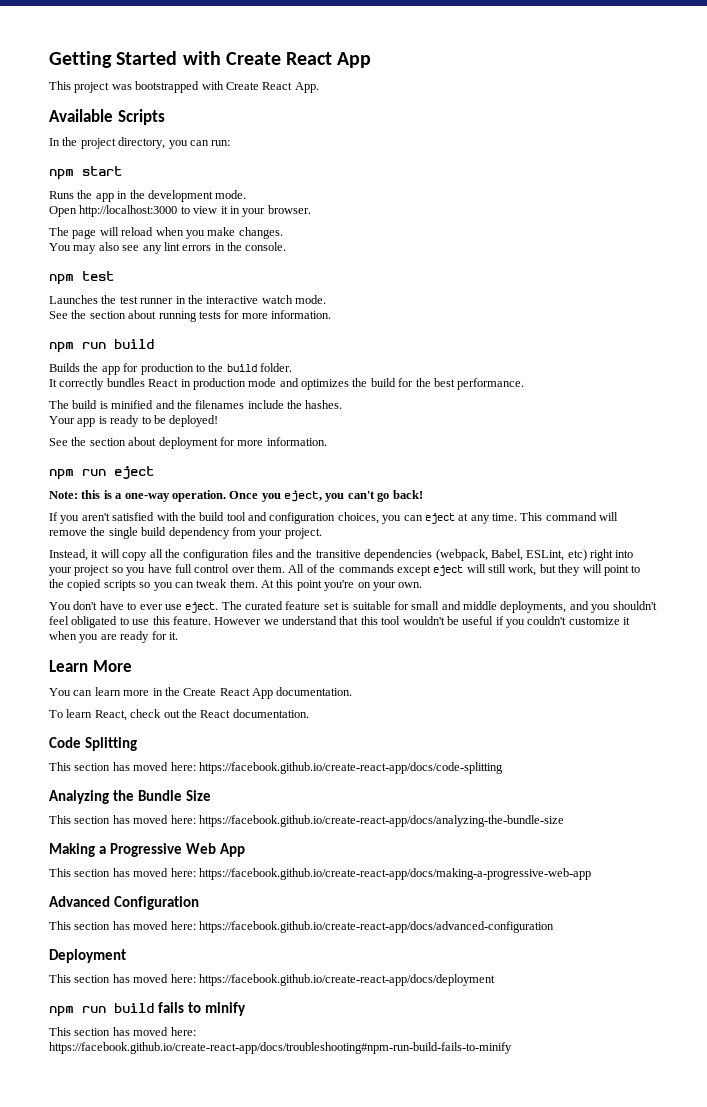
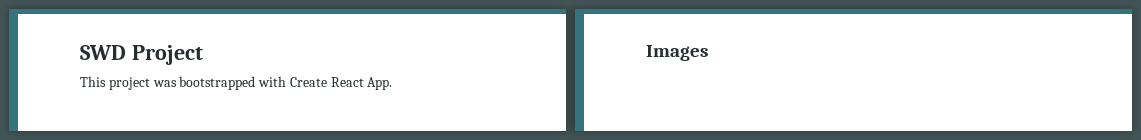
[49,51,372,68] Getting Started with Create React App -> [80,45,203,65] SWD Project
[49,109,165,125] [49,137,231,149] [49,166,122,180] [49,190,247,202] [49,205,311,217] [49,227,283,239] [49,242,287,254] [49,271,114,285] [49,295,326,304] [49,310,331,322] [49,339,154,353] [49,363,292,375] [49,378,525,390] [49,400,343,409] [49,415,219,427] [49,437,327,449] [49,466,154,480] [49,490,423,502] [49,512,619,524] [49,527,322,539] [49,549,634,561] [49,564,641,576] [49,579,423,591] [49,601,657,613] [49,616,631,628] [49,631,178,643] [49,660,132,672] [49,687,353,699] [49,709,309,721] [49,737,137,751] [49,762,503,774] [49,790,211,804] [49,815,564,827] [49,843,245,857] [49,868,591,880] [49,896,199,910] [49,921,554,933] [49,949,126,963] [49,974,495,986] [49,1002,246,1017] [49,1027,196,1036] [49,1042,512,1054] Available Scripts // In the project directory, you can run: // npm start // Runs the app in the development mode. // Open http://localhost:3000 to view it in your browser. // The page will reload when you make changes. // You may also see any lint errors in the console. // npm test // Launches the test runner in the interactive watch mode. // See the section about running tests for more information. // npm run build // Builds the app for production to the build folder. // It correctly bundles React in production mode and optimizes the build for the best performance. // The build is minified and the filenames include the hashes. // Your app is ready to be deployed! // See the section about deployment for more information. // npm run eject // Note: this is a one-way operation. Once you eject, you can't go back! // If you aren't satisfied with the build tool and configuration choices, you can eject at any time. This command will remove the single build dependency from your project. // Instead, it will copy all the configuration files and the transitive dependencies (webpack, Babel, ESLint, etc) right into your project so you have full control over them. All of the commands except eject will still work, but they will point to the copied scripts so you can tweak them. At this point you're on your own. // You don't have to ever use eject. The curated feature set is suitable for small and middle deployments, and you shouldn't feel obligated to use this feature. However we understand that this tool wouldn't be useful if you couldn't customize it when you are ready for it. // Learn More // You can learn more in the Create React App documentation. // To learn React, check out the React documentation. // Code Splitting // This section has moved here: https://facebook.github.io/create-react-app/docs/code-splitting // Analyzing the Bundle Size // This section has moved here: https://facebook.github.io/create-react-app/docs/analyzing-the-bundle-size // Making a Progressive Web App // This section has moved here: https://facebook.github.io/create-react-app/docs/making-a-progressive-web-app // Advanced Configuration // This section has moved here: https://facebook.github.io/create-react-app/docs/advanced-configuration // Deployment // This section has moved here: https://facebook.github.io/create-react-app/docs/deployment // npm run build fails to minify // This section has moved here: https://facebook.github.io/create-react-app/docs/troubleshooting#npm-run-build-fails-to-minify -> [646,45,708,61] Images

